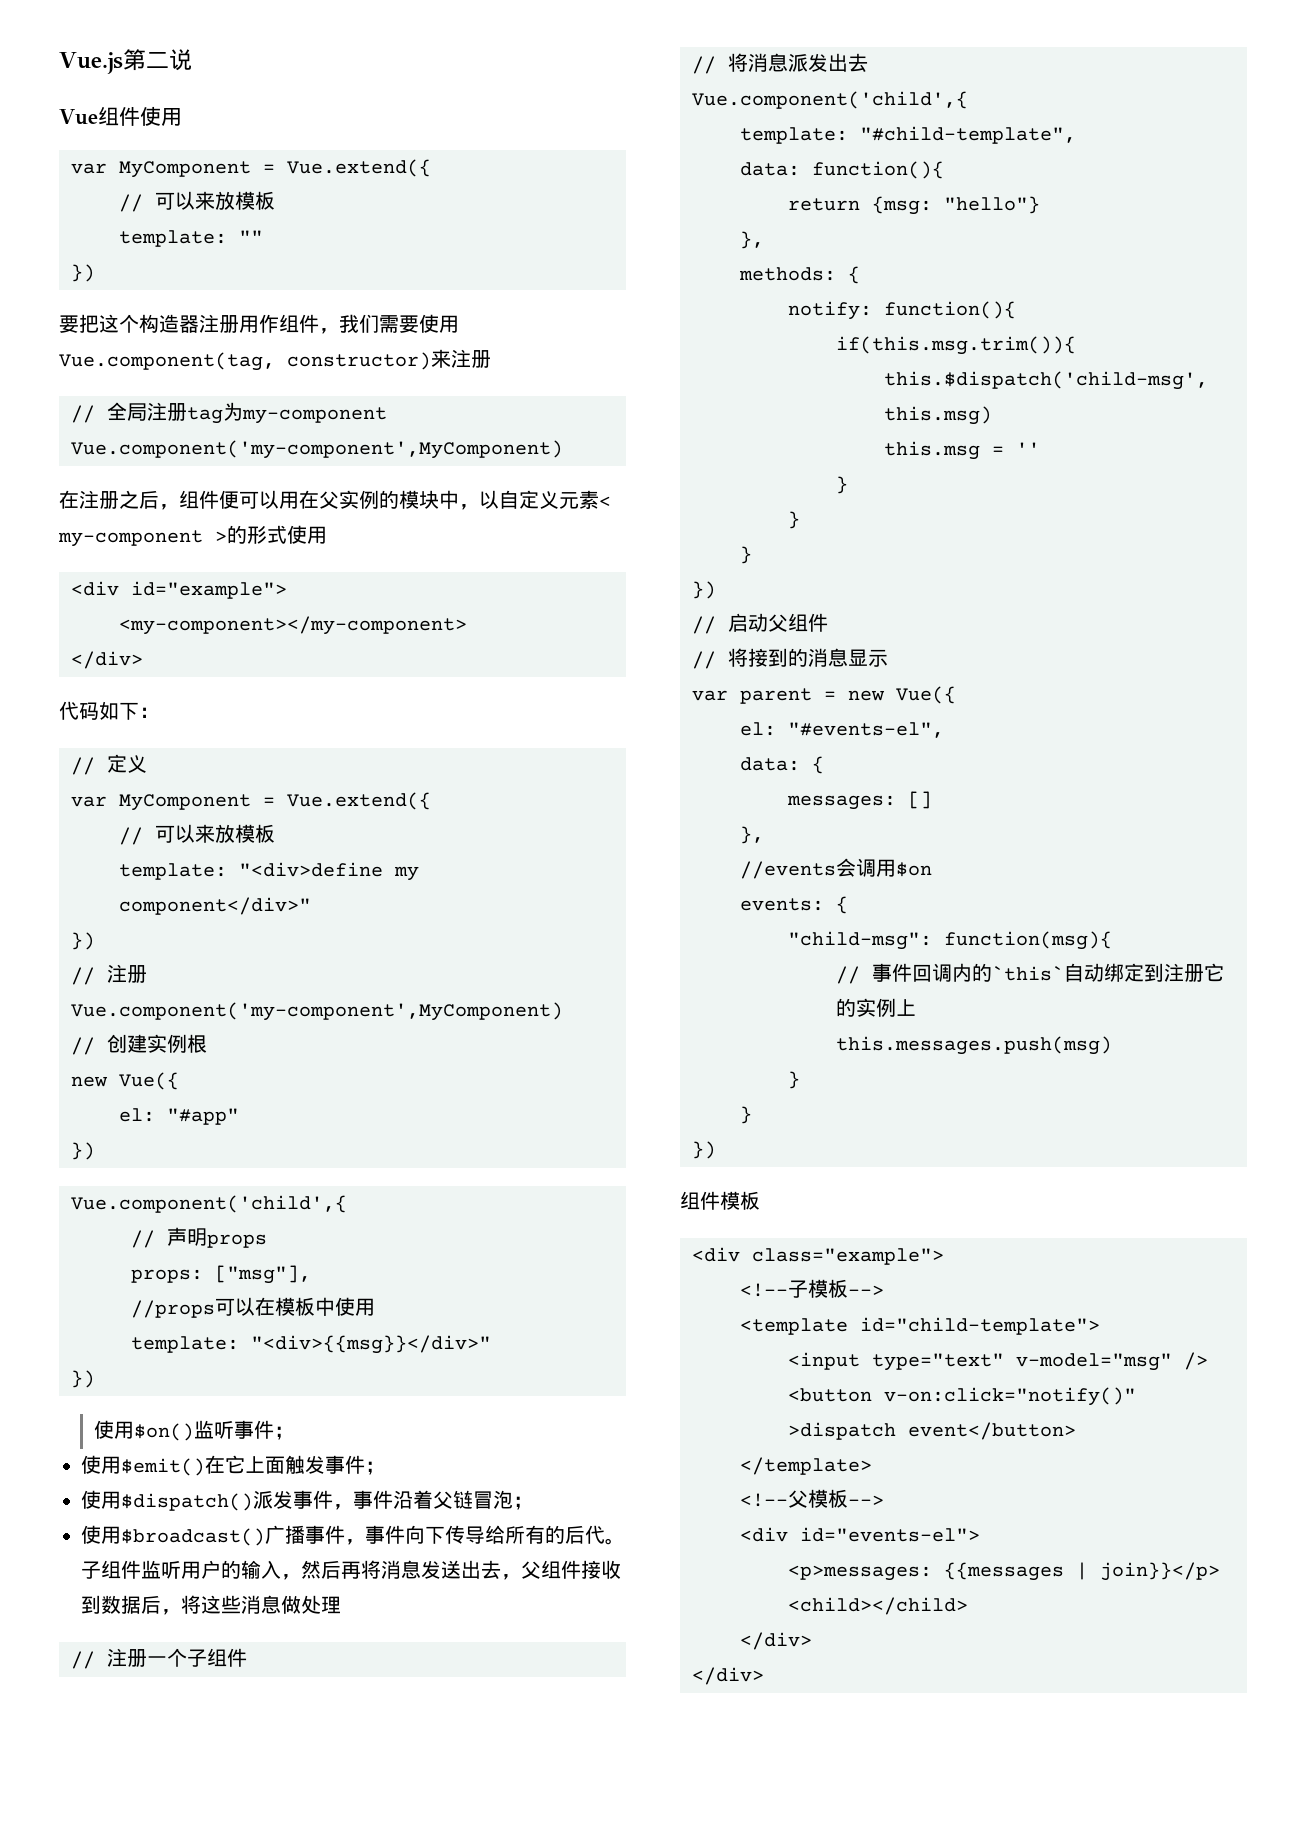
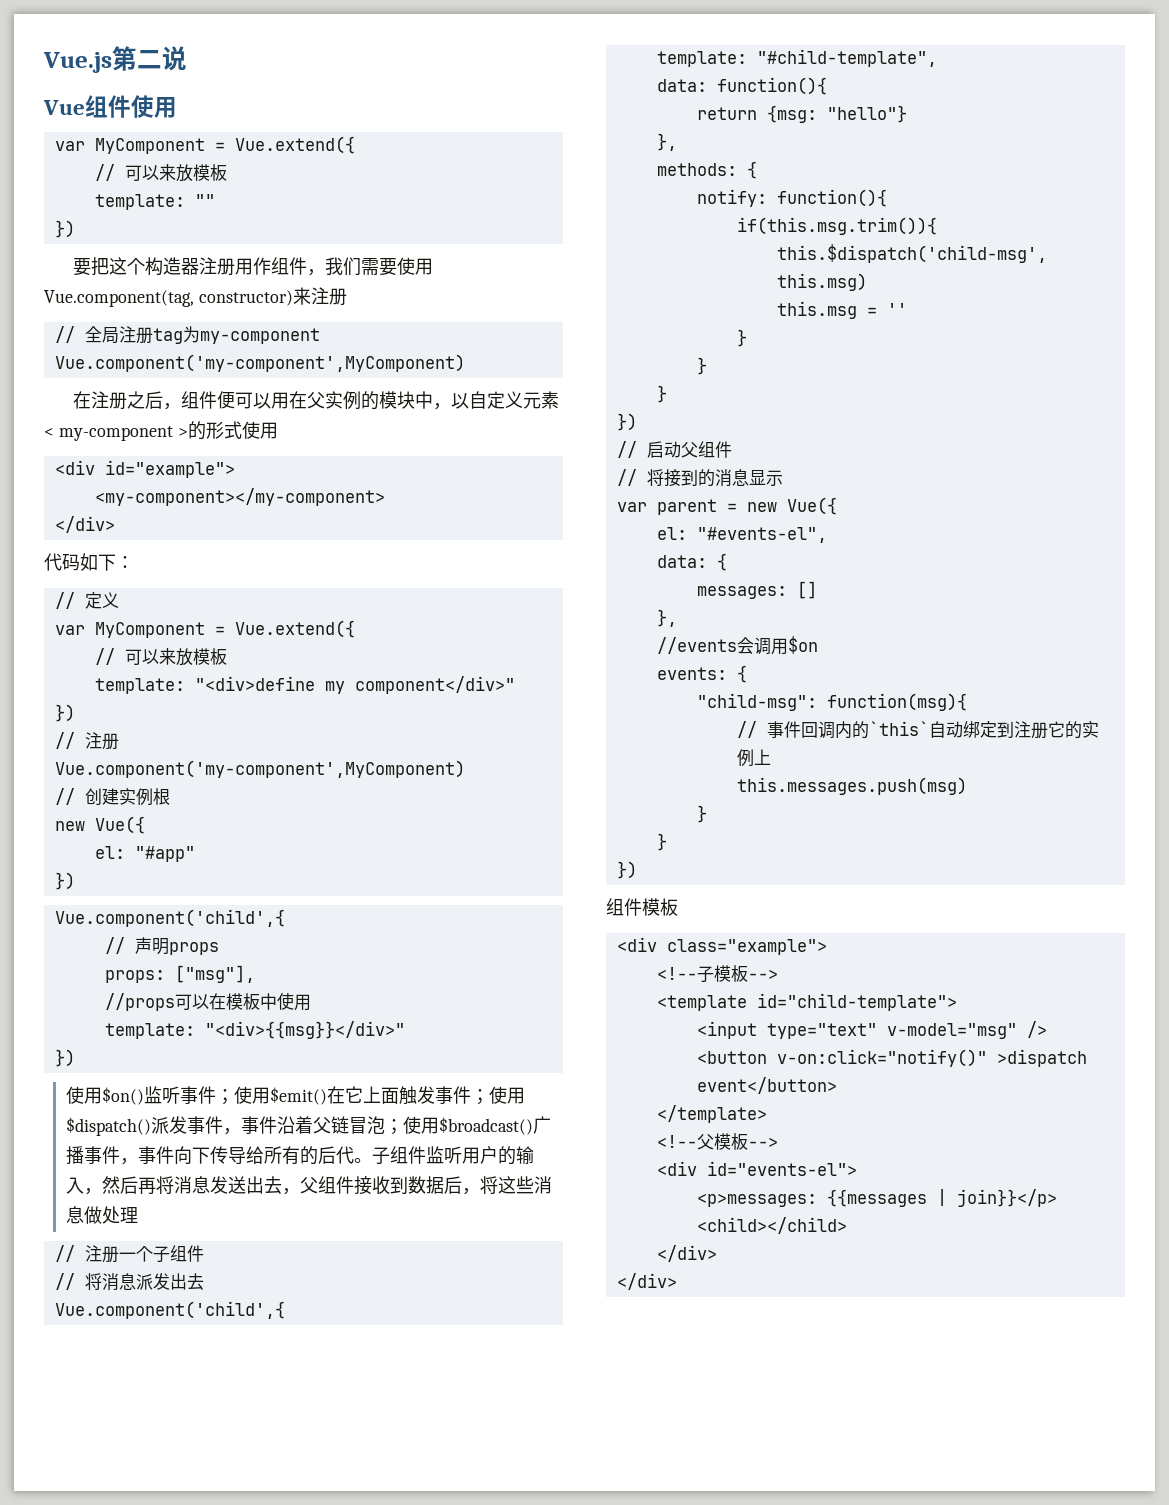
(295, 1433) // -> (235, 1097) none
(385, 1468) // -> (490, 1097) none
(533, 1503) // -> (404, 1127) none

